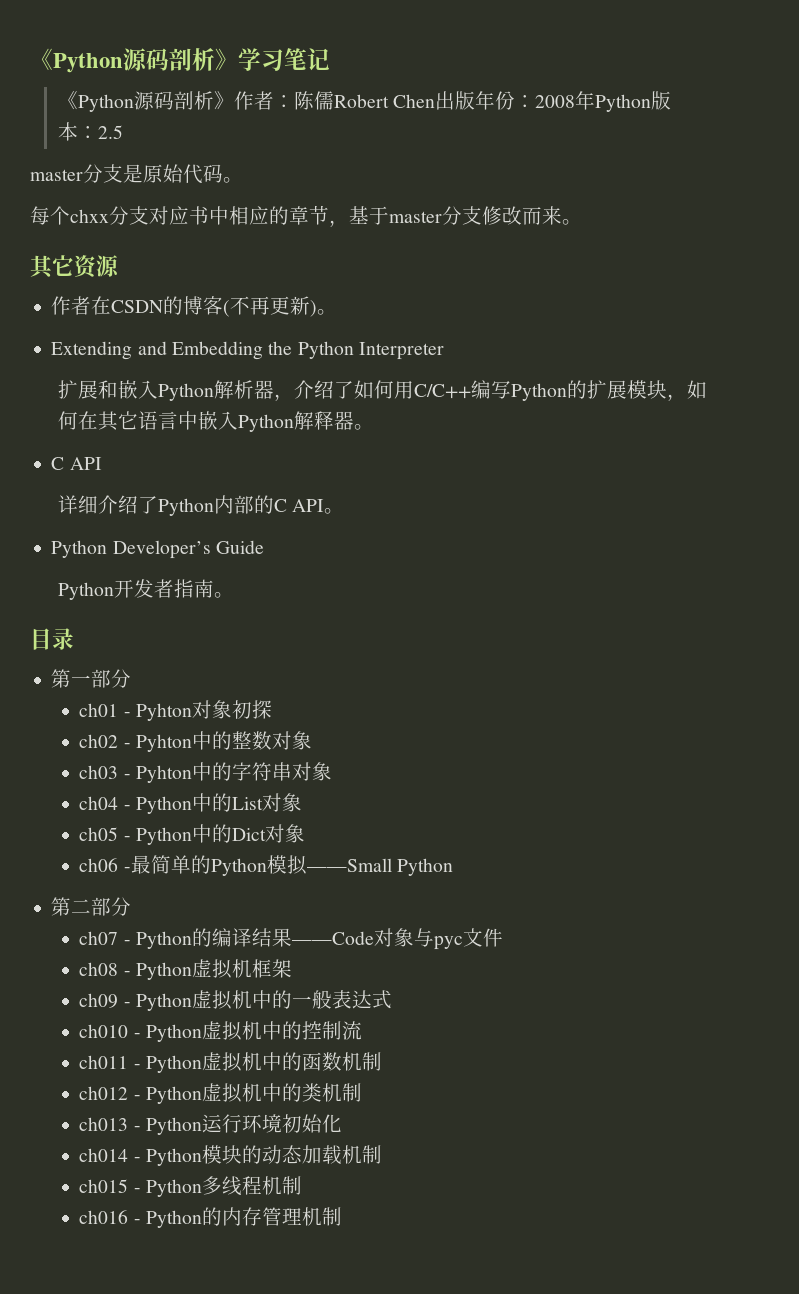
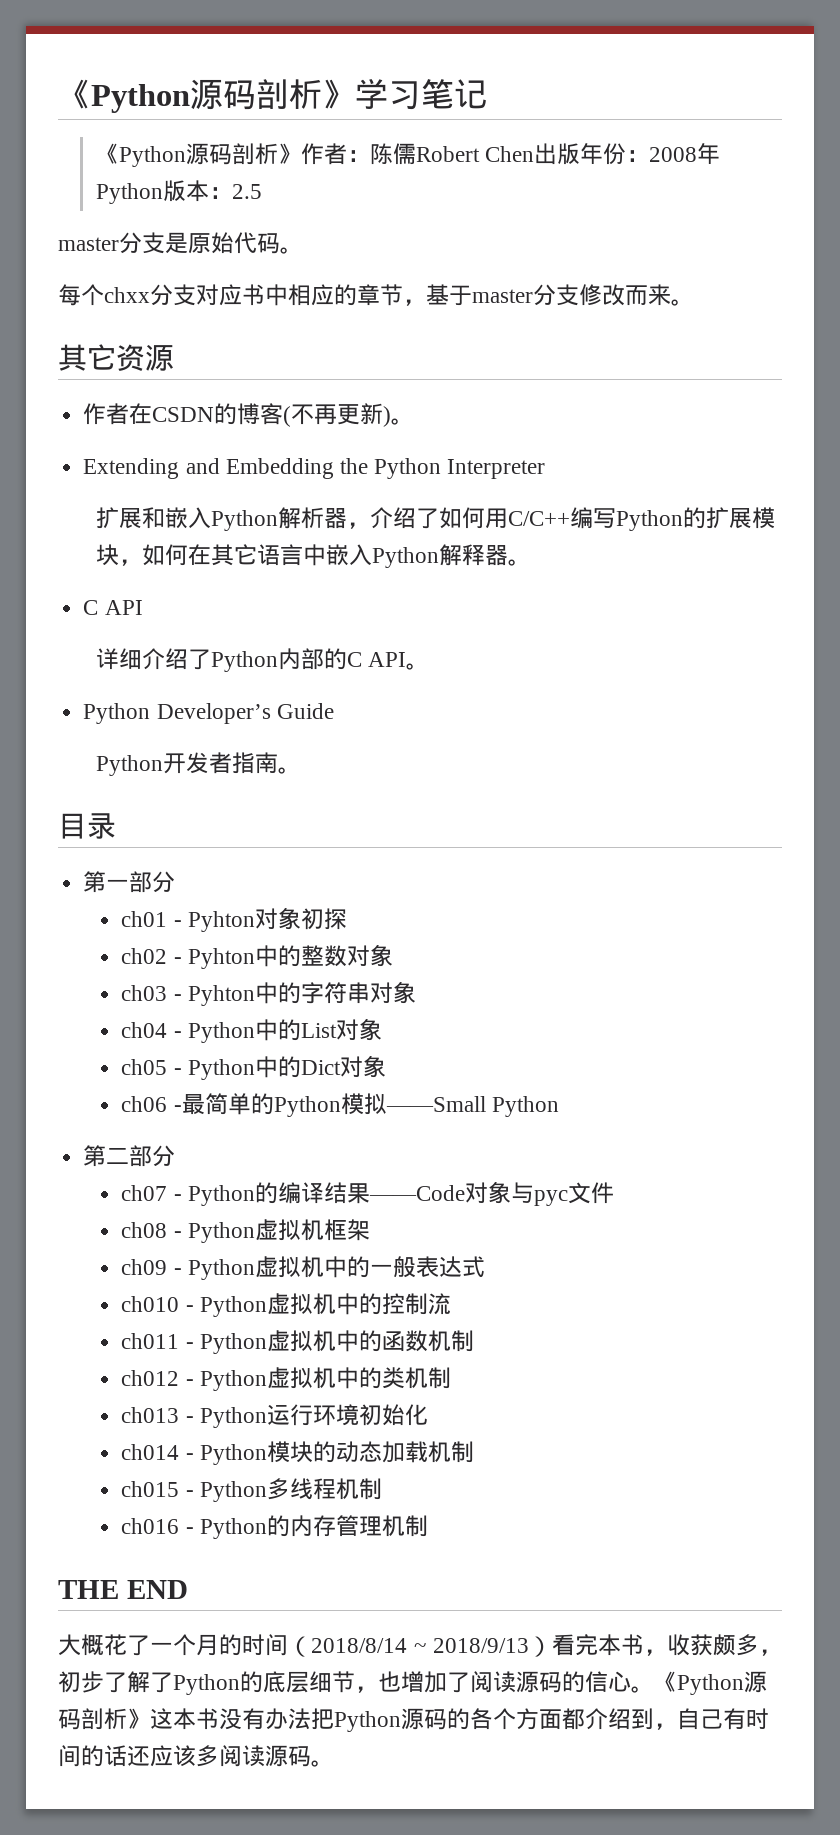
(342, 1216) none -> [58,1580,188,1599] [58,1634,782,1657] [58,1671,767,1695] [58,1708,769,1732] [58,1745,334,1767] // THE END // 大概花了一个月的时间（2018/8/14 ~ 2018/9/13）看完本书，收获颇多，初步了解了Python的底层细节，也增加了阅读源码的信心。《Python源码剖析》这本书没有办法把Python源码的各个方面都介绍到，自己有时间的话还应该多阅读源码。

